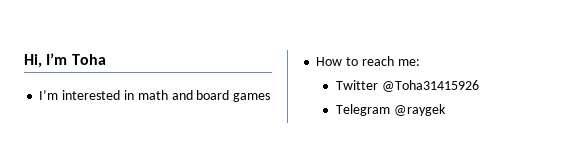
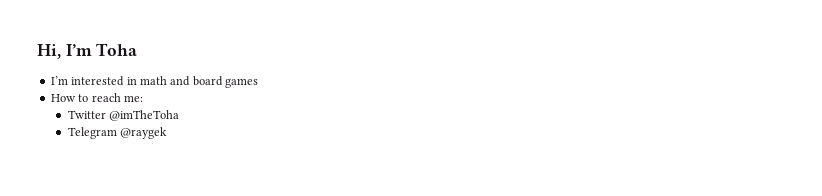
[381,80,479,92] @Toha31415926 -> [109,110,180,121] @imTheToha

